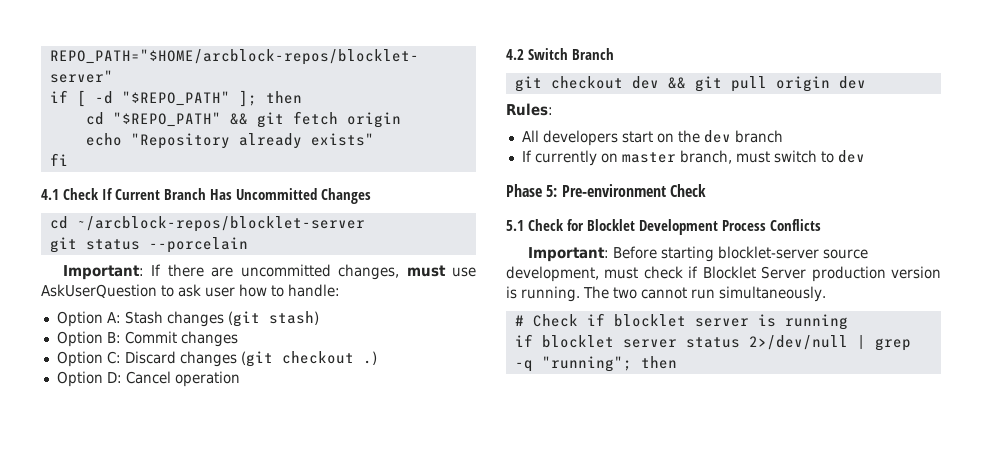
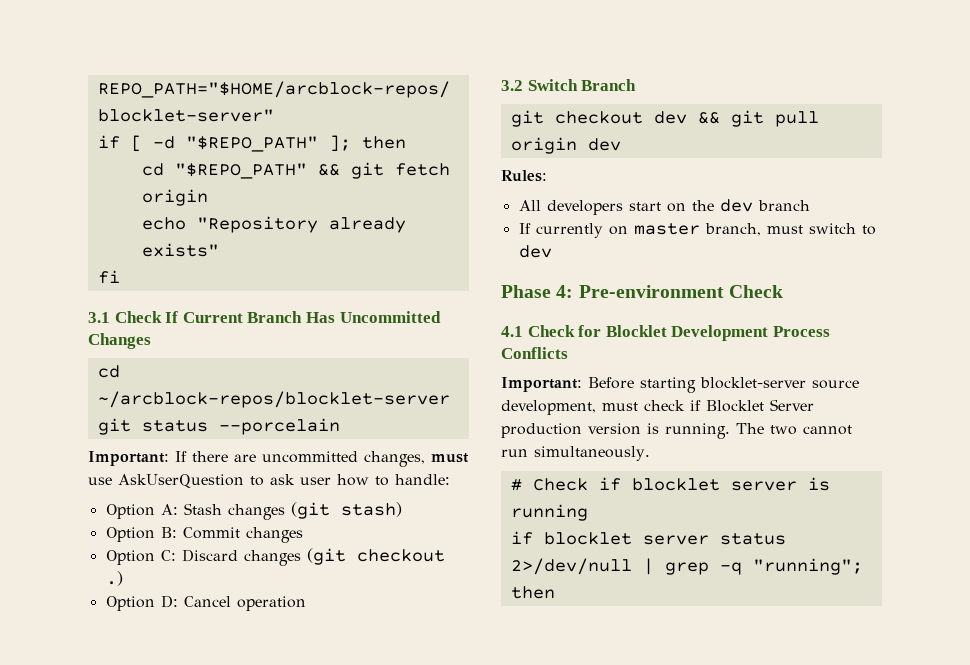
[41,189,59,200] 4.1 -> [88,312,110,323] 3.1
[506,49,524,60] 4.2 -> [501,80,523,91] 3.2
[546,185,558,197] 5: -> [556,285,574,298] 4:
[506,220,524,231] 5.1 -> [501,326,523,337] 4.1

